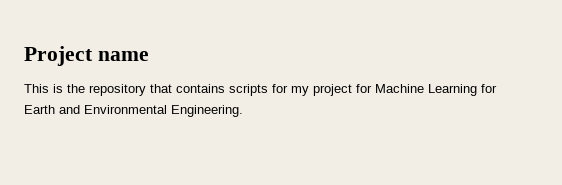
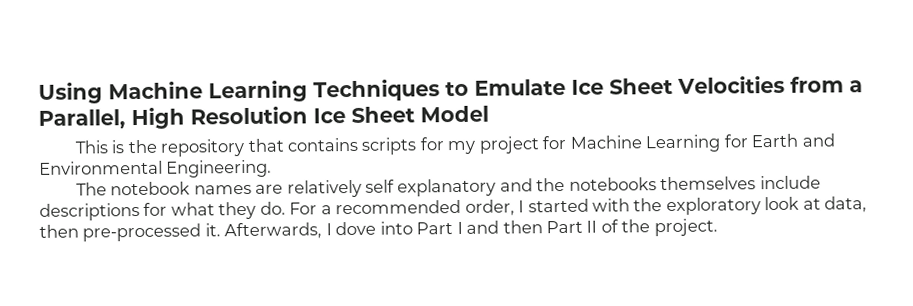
[24,46,149,66] Project name -> [38,75,863,104] [38,105,489,130] Using Machine Learning Techniques to Emulate Ice Sheet Velocities from a Parallel, High Resolution Ice Sheet Model
(243, 111) none -> [75,175,821,198] [39,196,868,221] [39,218,718,242] // The notebook names are relatively self explanatory and the notebooks themselves include descriptions for what they do. For a recommended order, I started with the exploratory look at data, then pre-processed it. Afterwards, I dove into Part I and then Part II of the project.

